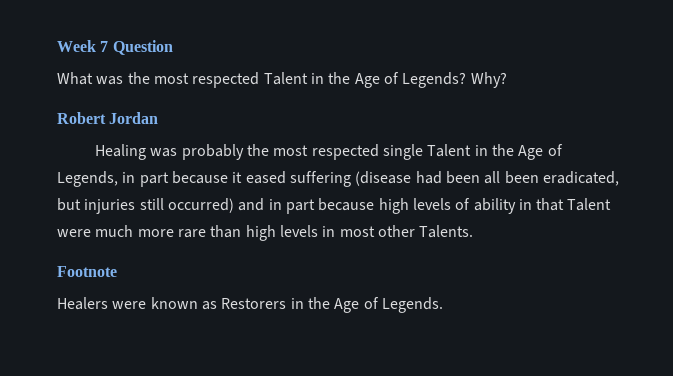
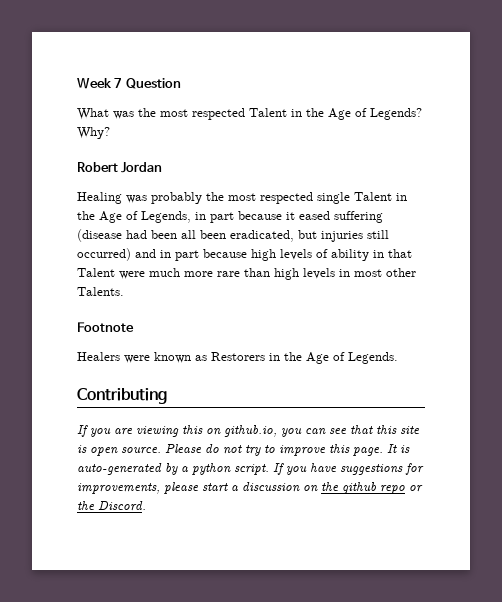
(443, 305) none -> [77,388,167,404] [77,425,420,437] [77,444,410,456] [77,463,424,475] [77,482,423,494] [77,501,146,511] // Contributing // If you are viewing this on github.io, you can see that this site is open source. Please do not try to improve this page. It is auto-generated by a python script. If you have suggestions for improvements, please start a discussion on the github repo or the Discord.

